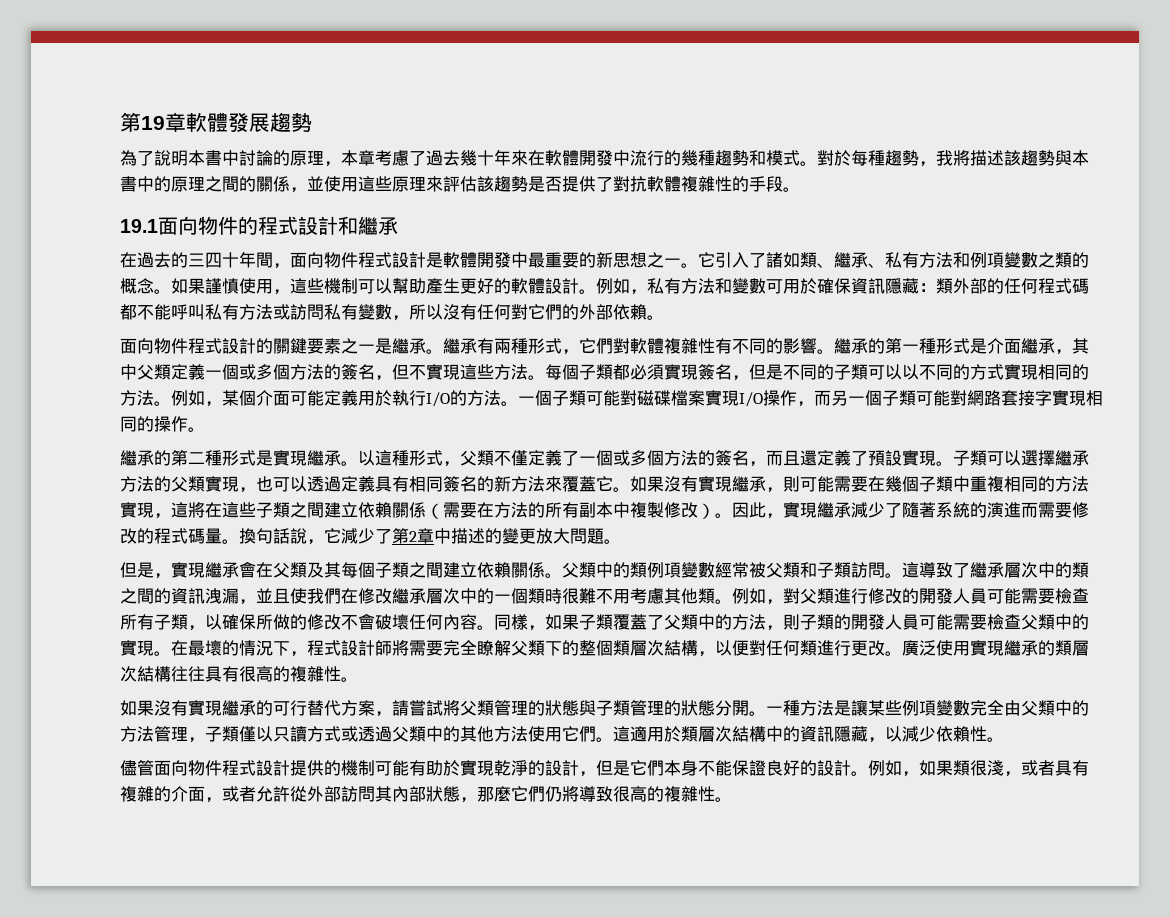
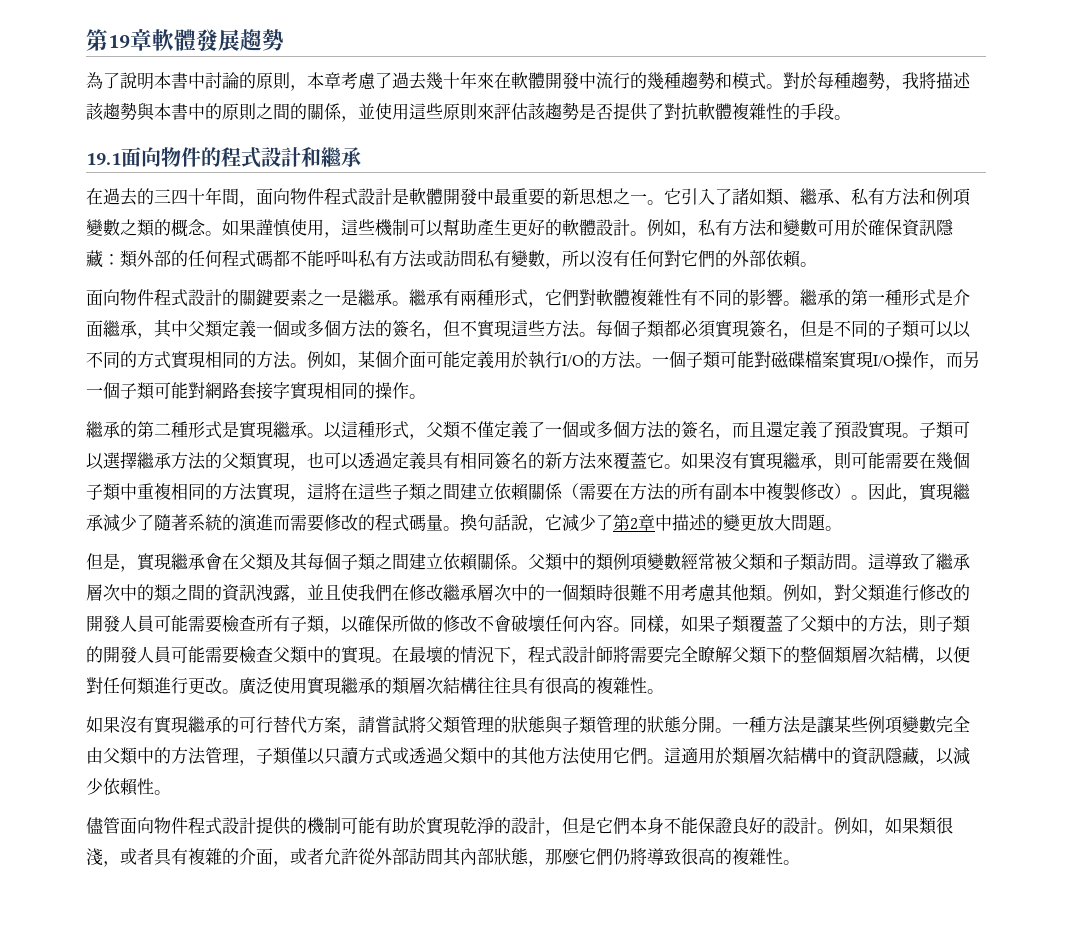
[307,150,324,165] 理 -> [273,72,290,90] 則
[188,176,205,191] 理 -> [239,103,256,121] 則
[409,176,426,191] 理 -> [460,103,477,121] 則
[222,588,239,604] 漏 -> [273,584,290,601] 露

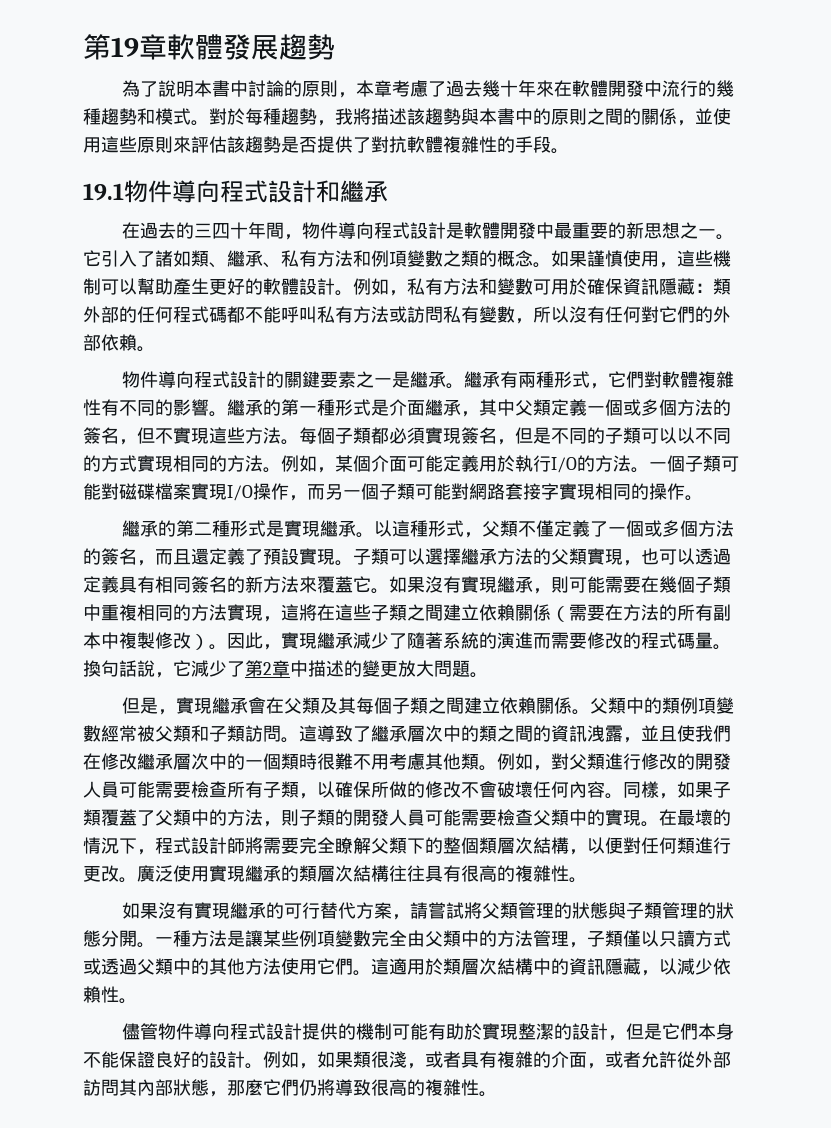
[121,147,221,167] 面向物件的 -> [124,180,220,203] 物件導向
[256,188,324,205] 面向物件 -> [302,222,375,239] 物件導向
[86,289,154,306] 面向物件 -> [122,371,195,388] 物件導向
[120,817,188,834] 面向物件 -> [158,1023,231,1040] 物件導向
[460,817,494,834] 乾淨 -> [518,1023,555,1040] 整潔

